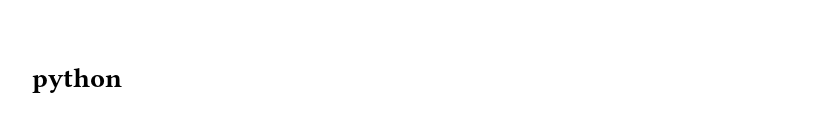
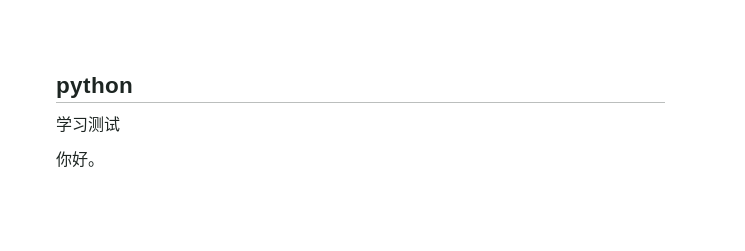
(122, 80) none -> [56,116,120,133] [56,151,104,168] // 学习测试 // 你好。

